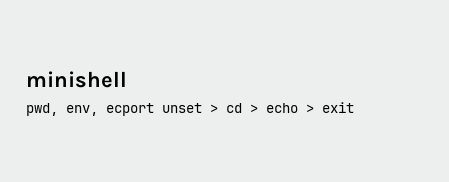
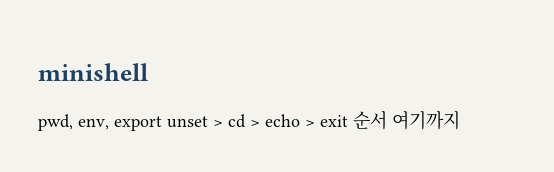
[106,103,154,116] ecport -> [114,116,162,131] export
(354, 107) none -> [353,110,460,130] 순서 여기까지

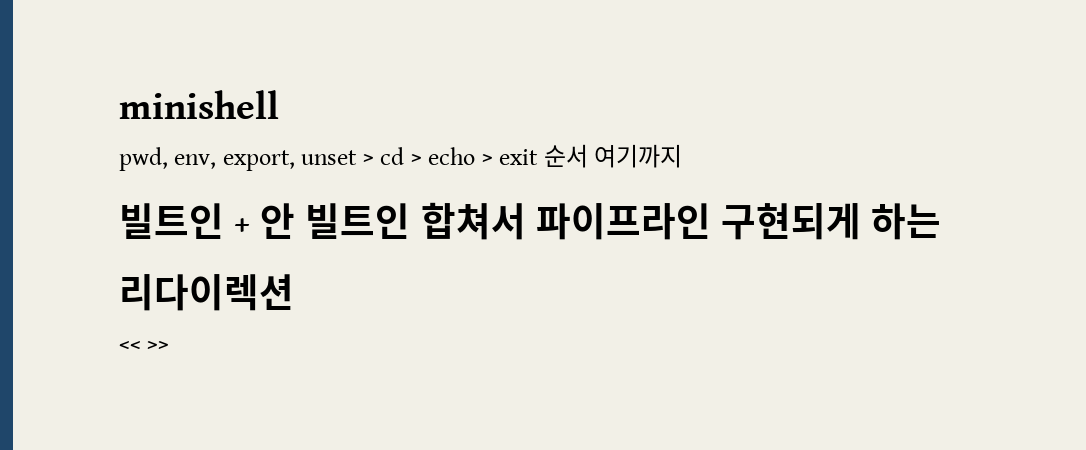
[114,116,162,131] export -> [222,150,295,171] export,
(460, 120) none -> [119,202,941,240] [119,274,294,311] [119,341,170,352] // 빌트인 + 안 빌트인 합쳐서 파이프라인 구현되게 하는 // 리다이렉션 // << >>

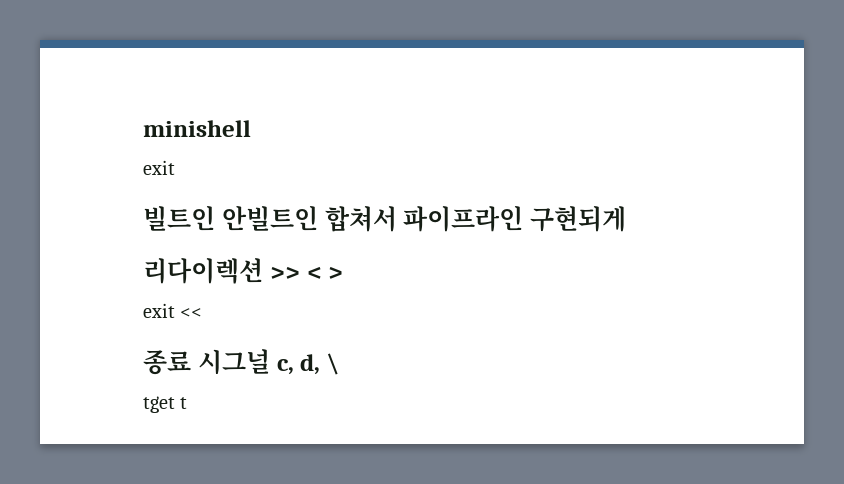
[119,144,683,171] [119,203,411,239] pwd, env, export, unset > cd > echo > exit 순서 여기까지 // 빌트인 + 안 빌트인 -> [143,160,175,175] [143,206,318,231] exit // 빌트인 안빌트인
[870,203,941,240] 하는 -> (626, 219) none
[119,341,170,352] // << >> -> [269,266,344,280] [143,303,203,318] [143,349,340,375] [143,396,188,413] >> < > // exit << // 종료 시그널 c, d, \ // tget t

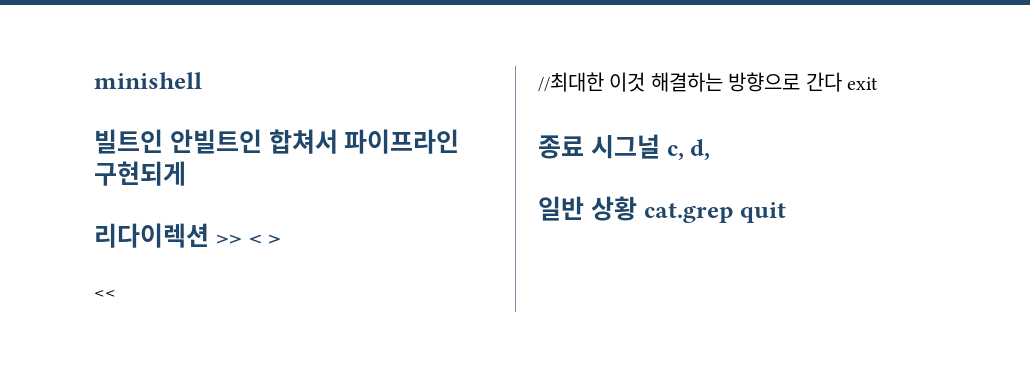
[143,160,175,175] // exit -> (202, 80) none
[143,303,203,318] exit << -> [94,290,116,298] [538,72,878,92] << // //최대한 이것 해결하는 방향으로 간다 exit
[327,353,340,375] [143,396,188,413] \ // tget t -> [538,196,787,223] // 일반 상황 cat.grep quit

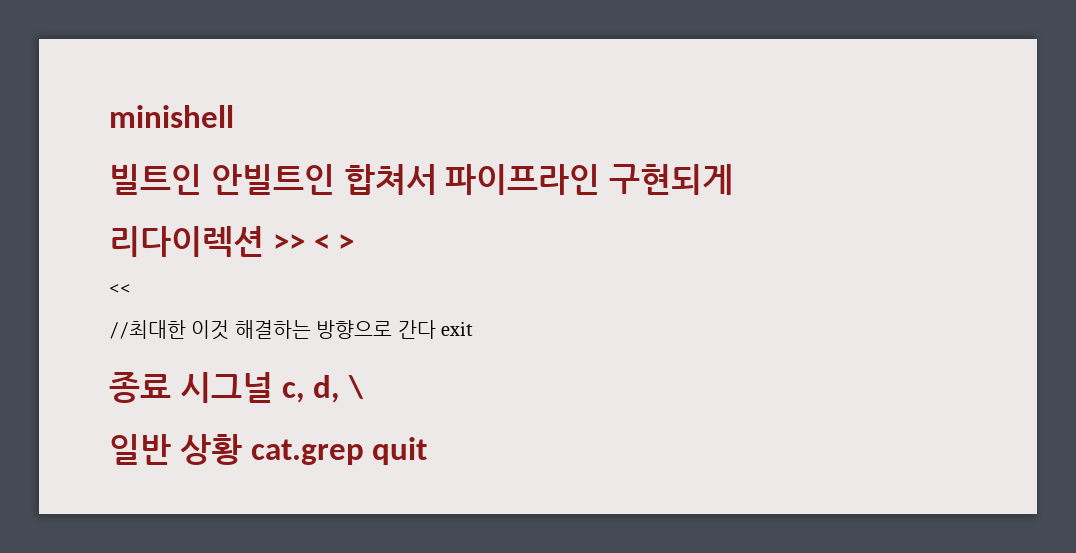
(711, 149) none -> [348,375,365,399] \

